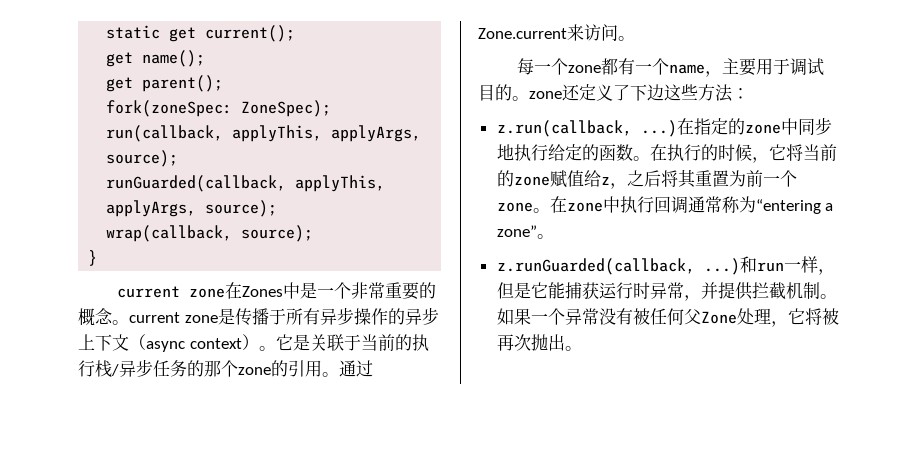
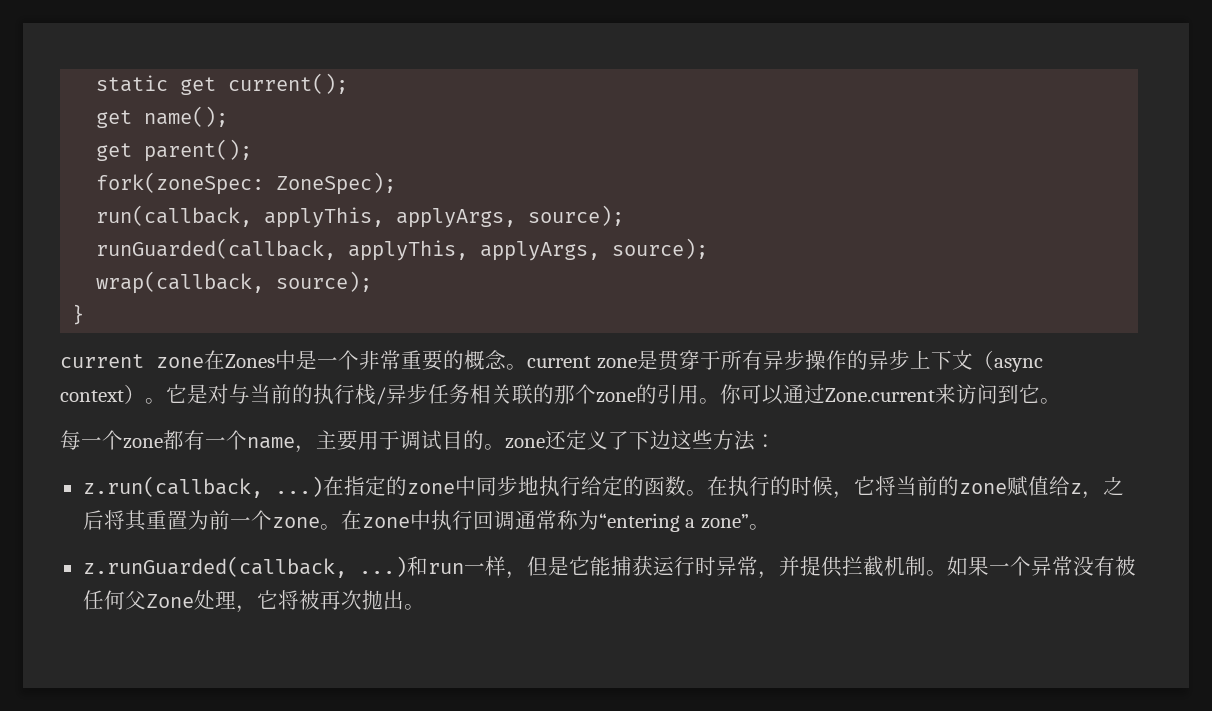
[234,308,269,326] 传播 -> [657,350,700,371] 贯穿
[309,334,361,351] 关联于 -> [208,384,250,404] 对与
(187, 368) none -> [470,384,533,404] 相关联
(339, 374) none -> [720,384,783,405] 你可以
(618, 32) none -> [998,384,1040,404] 到它

